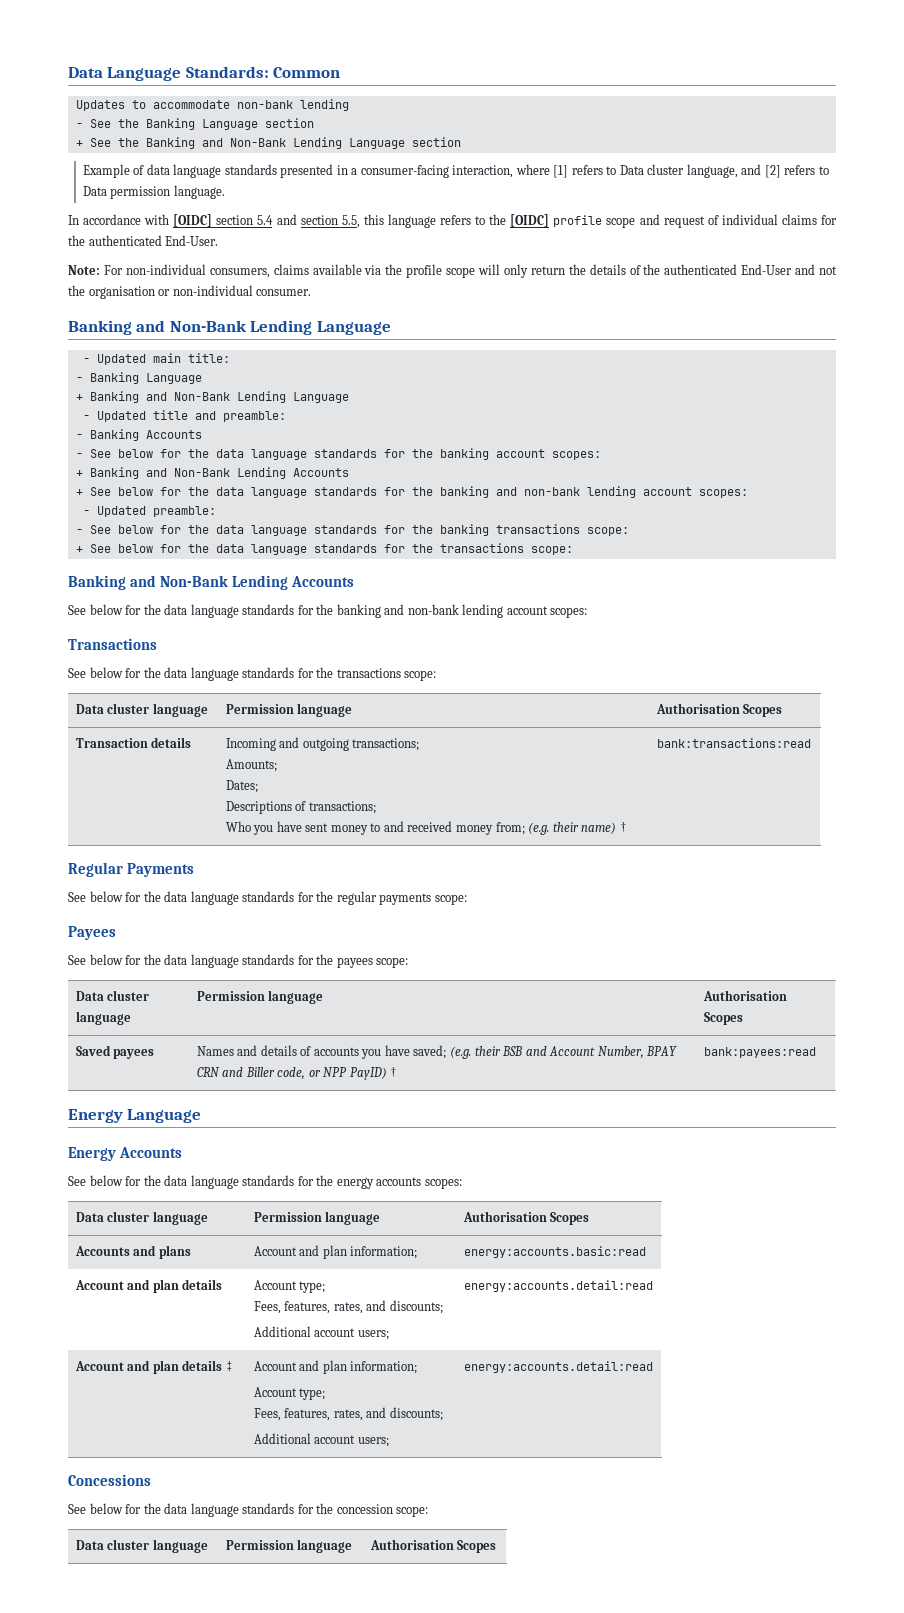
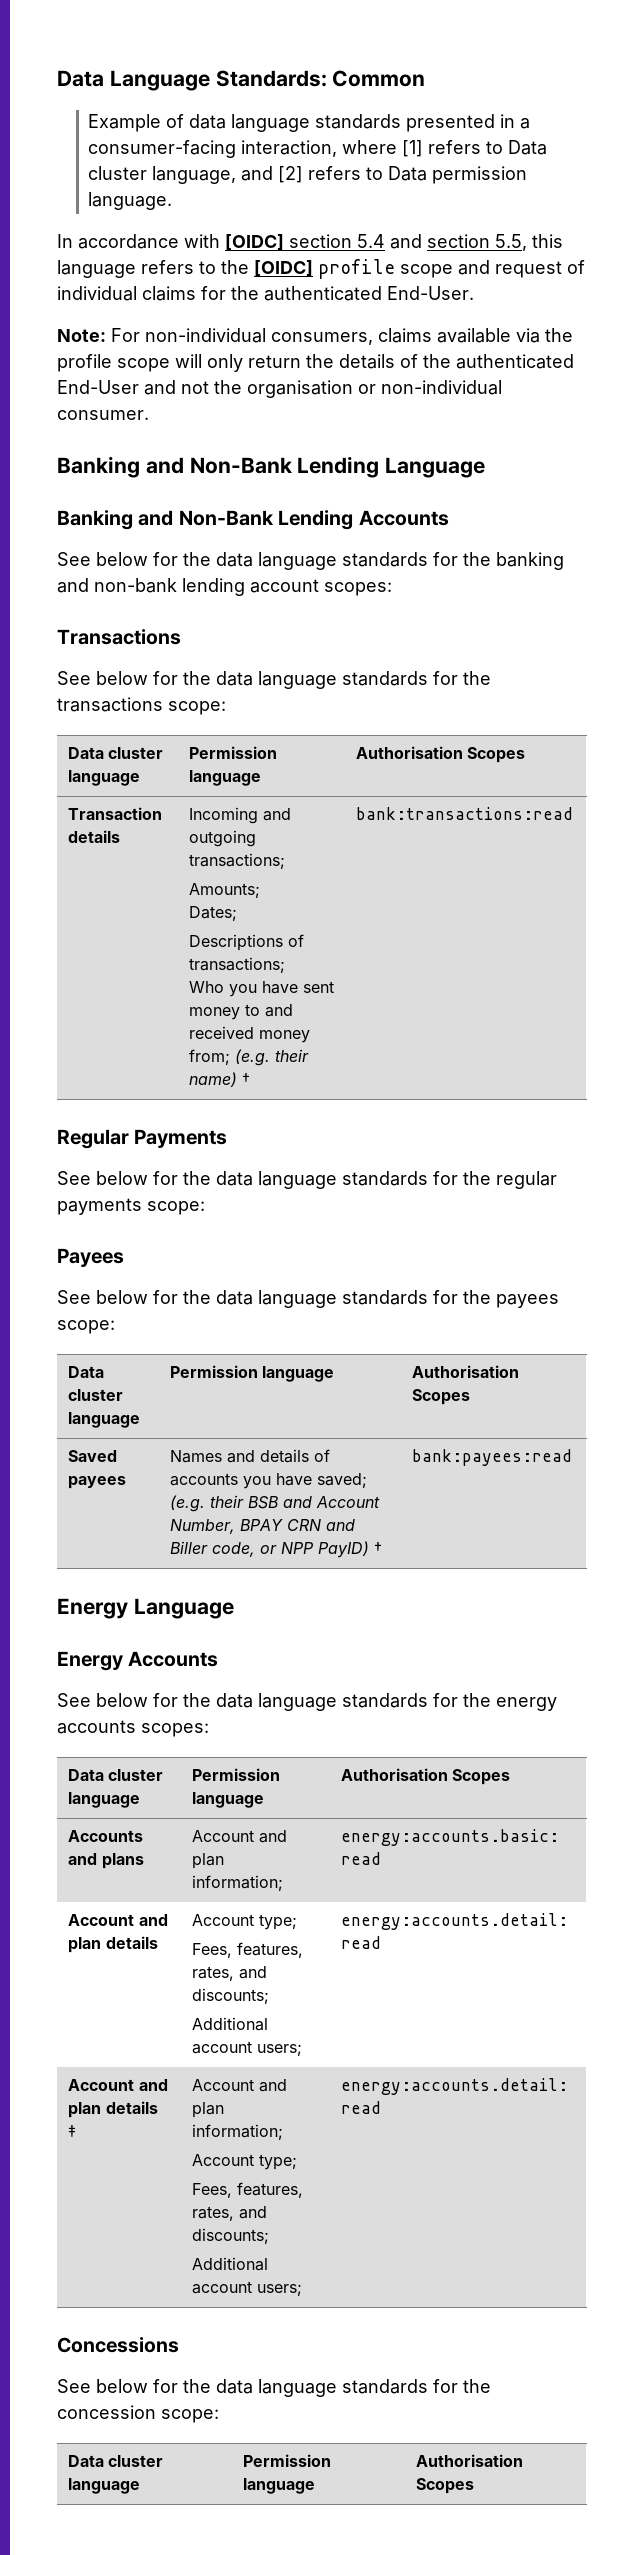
[75,99,349,111] [75,118,314,130] [75,137,461,149] // Updates to accommodate non-bank lending // - See the Banking Language section // + See the Banking and Non-Bank Lending Language section -> (426, 78) none
[82,353,230,365] [75,372,202,384] [75,391,349,403] [82,410,286,422] [75,429,202,441] [75,448,601,460] [75,467,349,479] [75,486,748,498] [82,506,216,517] [75,524,629,536] [75,543,573,555] // - Updated main title: // - Banking Language // + Banking and Non-Bank Lending Language // - Updated title and preamble: // - Banking Accounts // - See below for the data language standards for the banking account scopes: // + Banking and Non-Bank Lending Accounts // + See below for the data language standards for the banking and non-bank lending account scopes: // - Updated preamble: // - See below for the data language standards for the banking transactions scope: // + See below for the data language standards for the transactions scope: -> (486, 467) none

